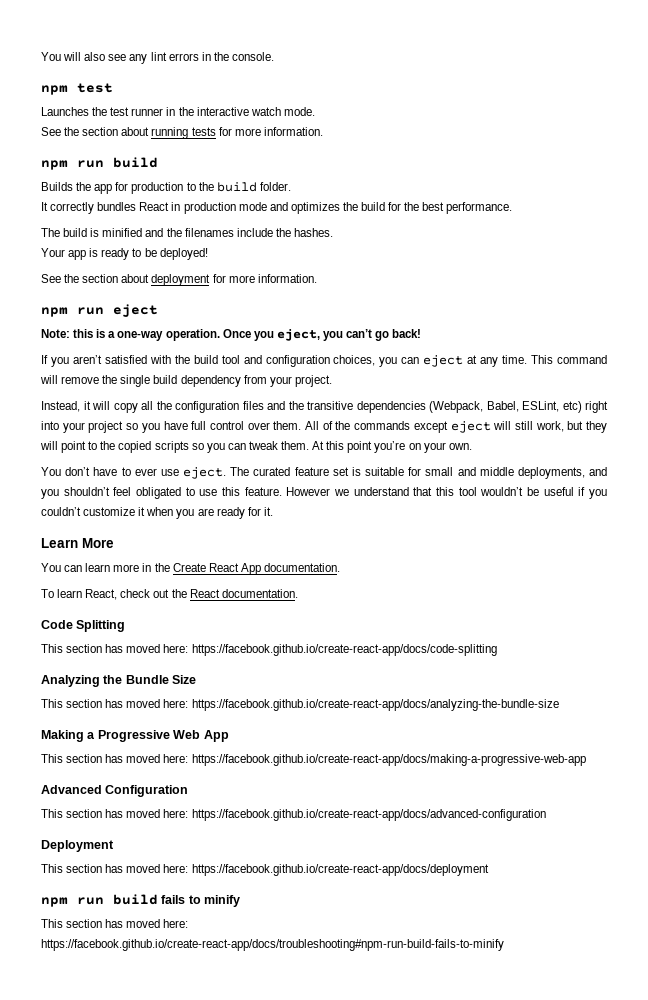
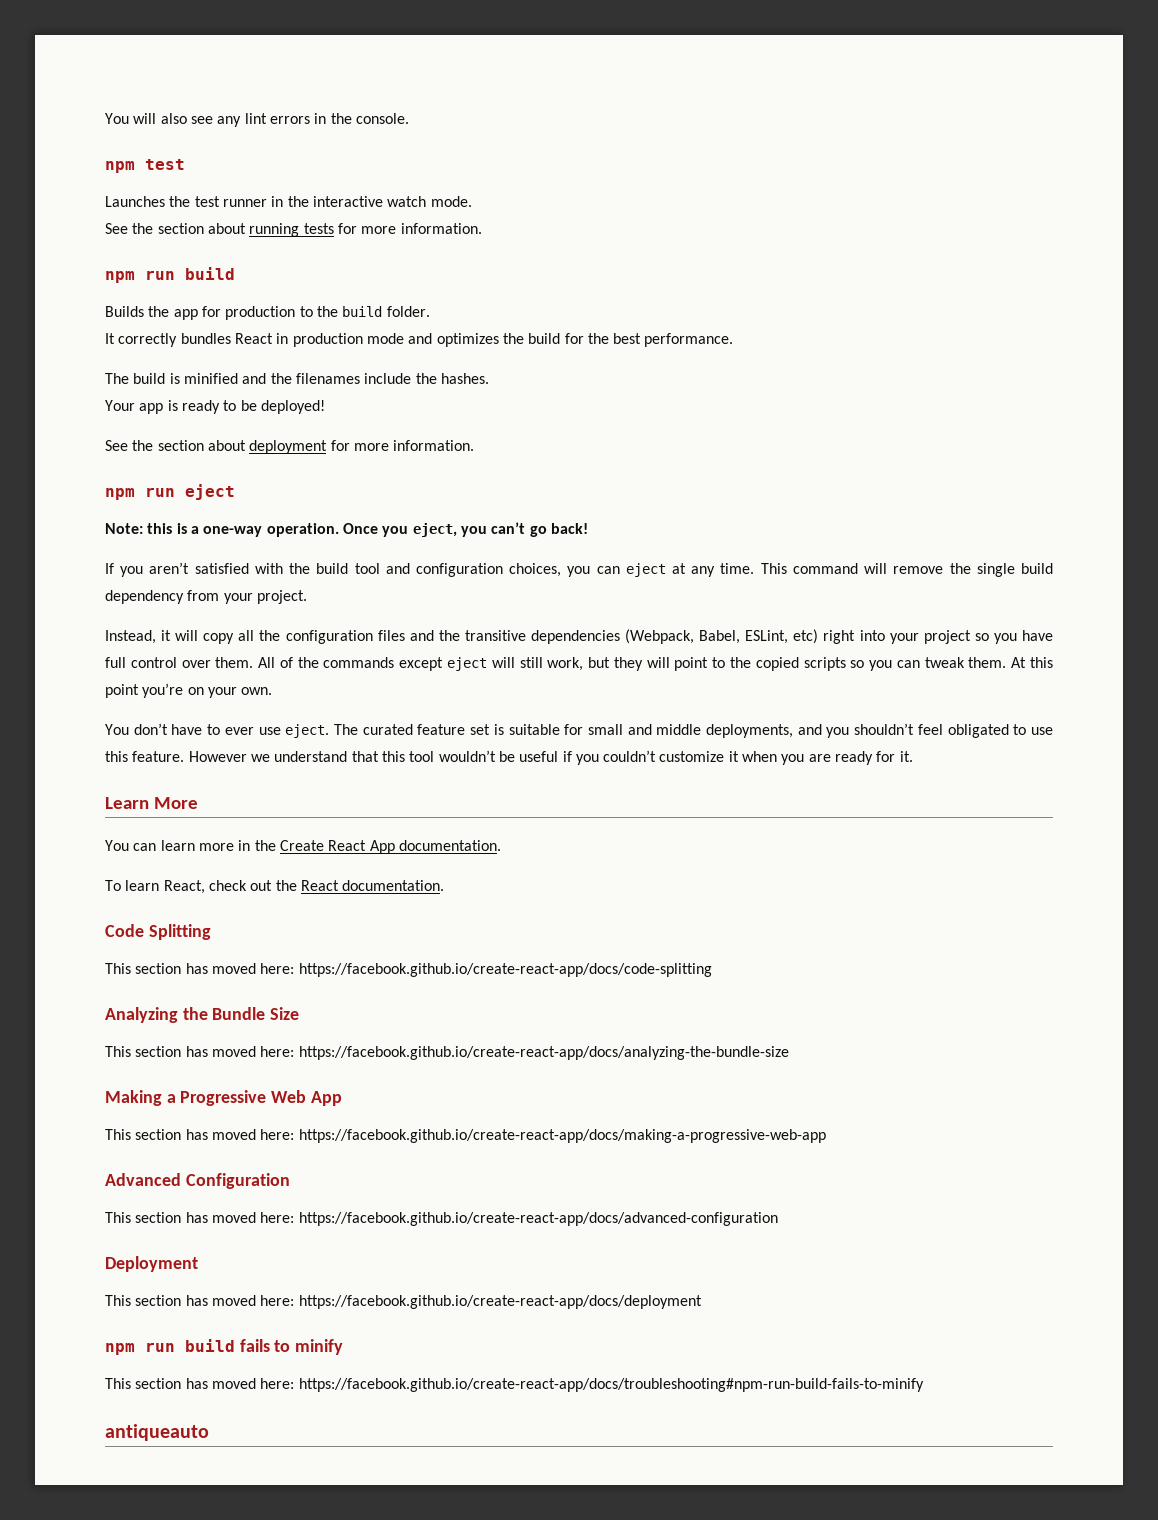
(504, 945) none -> [105,1424,209,1441] // antiqueauto

